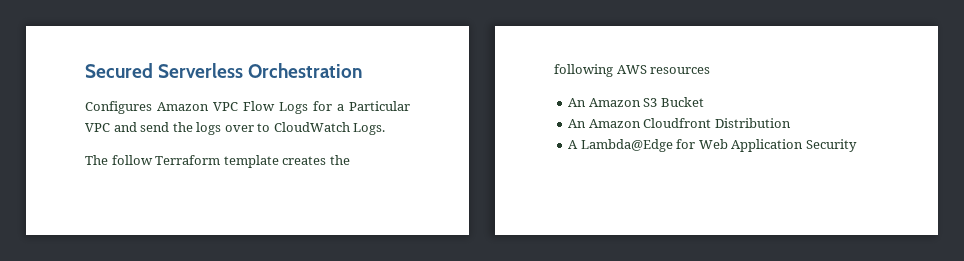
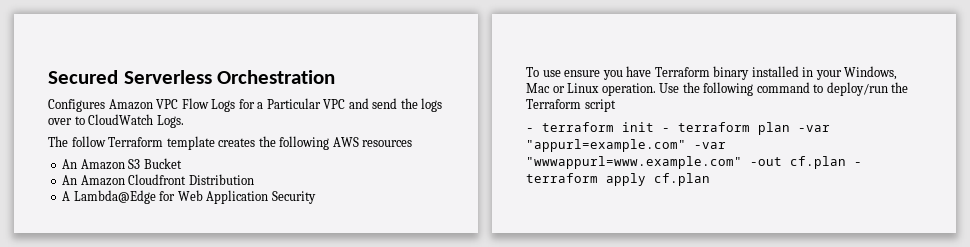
(857, 145) none -> [526,66,898,80] [526,82,909,96] [526,99,616,112] [526,122,830,135] [526,139,726,152] [526,156,862,169] [526,173,710,186] // To use ensure you have Terraform binary installed in your Windows, Mac or Linux operation. Use the following command to deploy/run the Terraform script // - terraform init - terraform plan -var "appurl=example.com" -var "wwwappurl=www.example.com" -out cf.plan - terraform apply cf.plan

